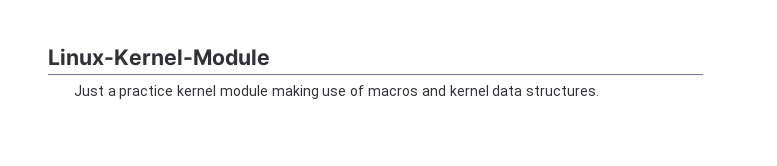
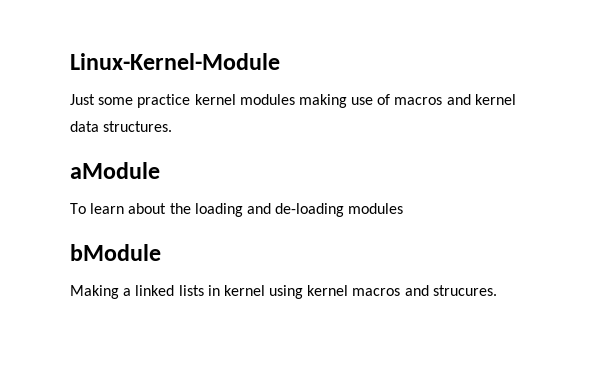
[107,88,116,96] a -> [98,97,134,105] some
[219,85,268,96] module -> [239,94,295,105] modules
(600, 91) none -> [70,162,160,179] [70,203,404,217] [70,244,161,261] [70,285,497,299] // aModule // To learn about the loading and de-loading modules // bModule // Making a linked lists in kernel using kernel macros and strucures.

